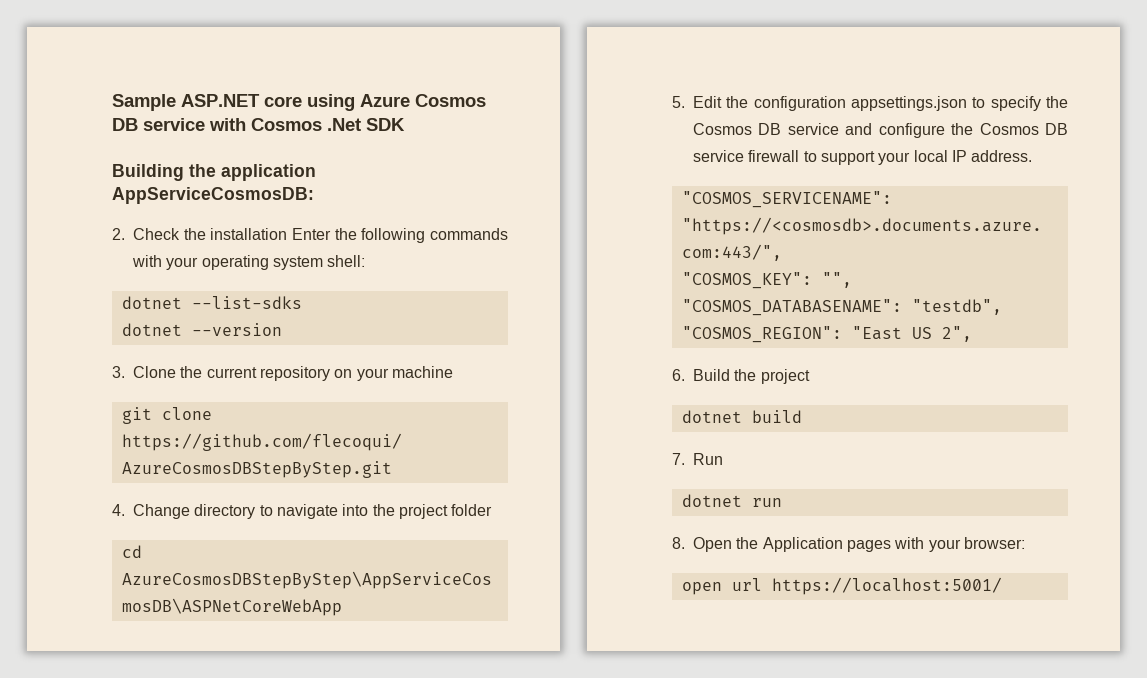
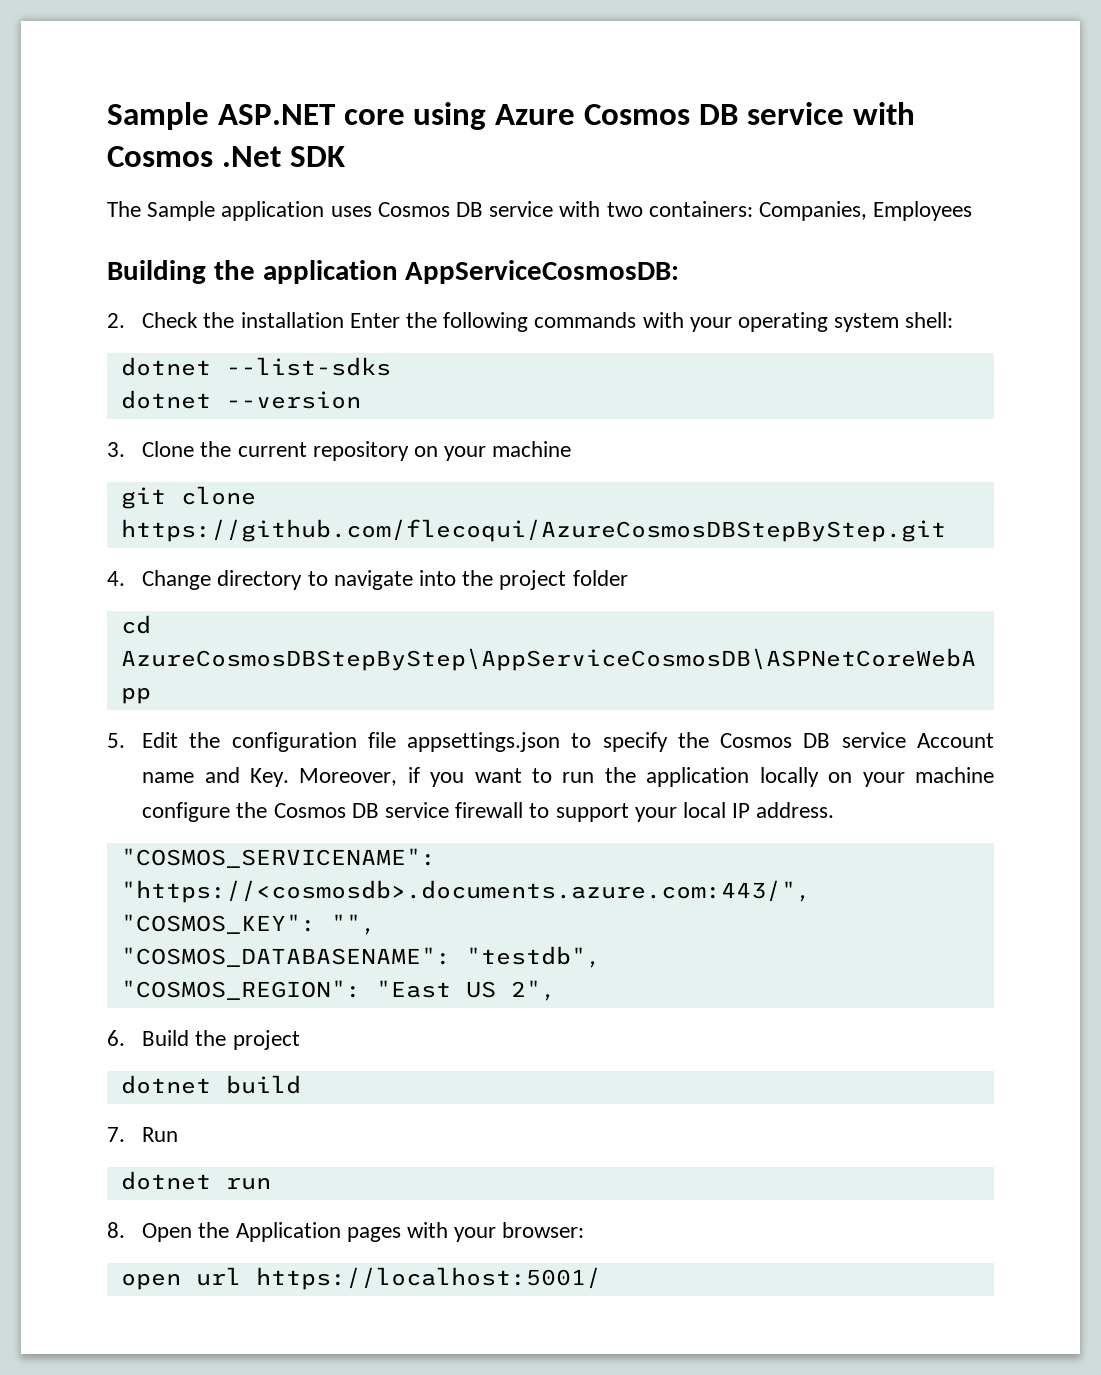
(405, 124) none -> [107,201,973,221] // The Sample application uses Cosmos DB service with two containers: Companies, Employees
(846, 103) none -> [367,732,396,748] file
[845,123,873,135] and -> [917,733,994,748] [142,767,995,787] Account name and Key. Moreover, if you want to run the application locally on your machine

